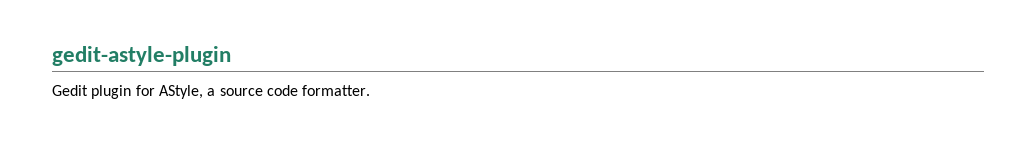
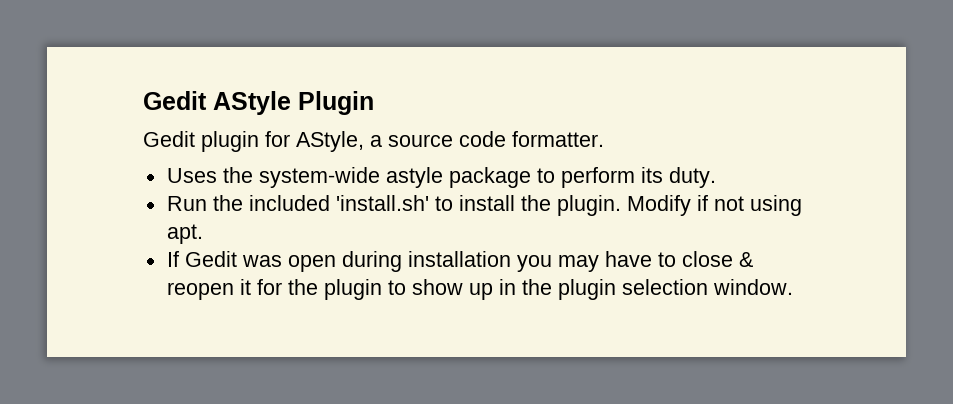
[52,46,231,66] gedit-astyle-plugin -> [143,91,374,115] Gedit AStyle Plugin
(371, 90) none -> [166,167,716,188] [166,195,802,216] [166,224,203,244] [166,251,753,272] [166,279,793,300] // Uses the system-wide astyle package to perform its duty. // Run the included 'install.sh' to install the plugin. Modify if not using apt. // If Gedit was open during installation you may have to close & reopen it for the plugin to show up in the plugin selection window.

